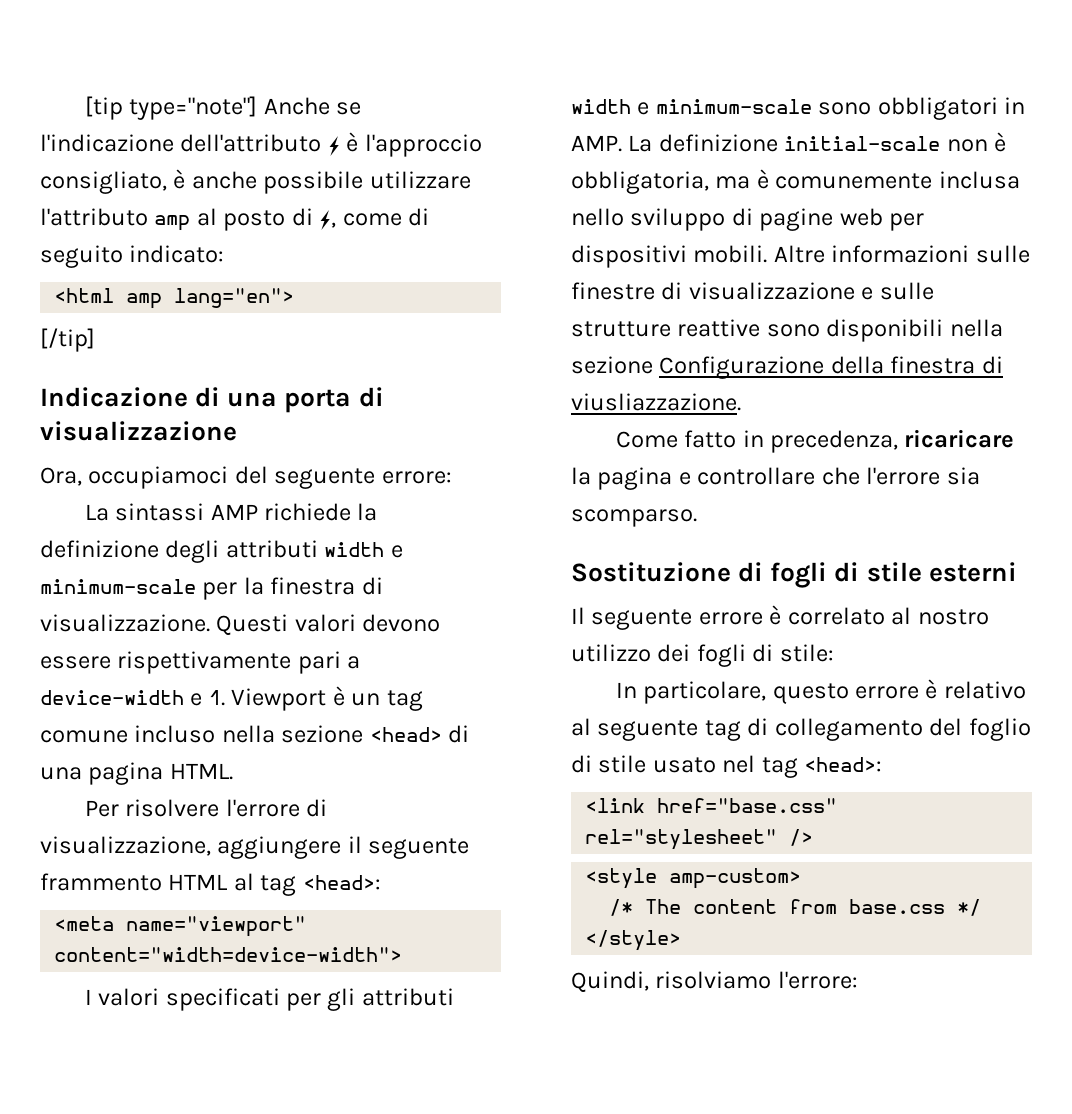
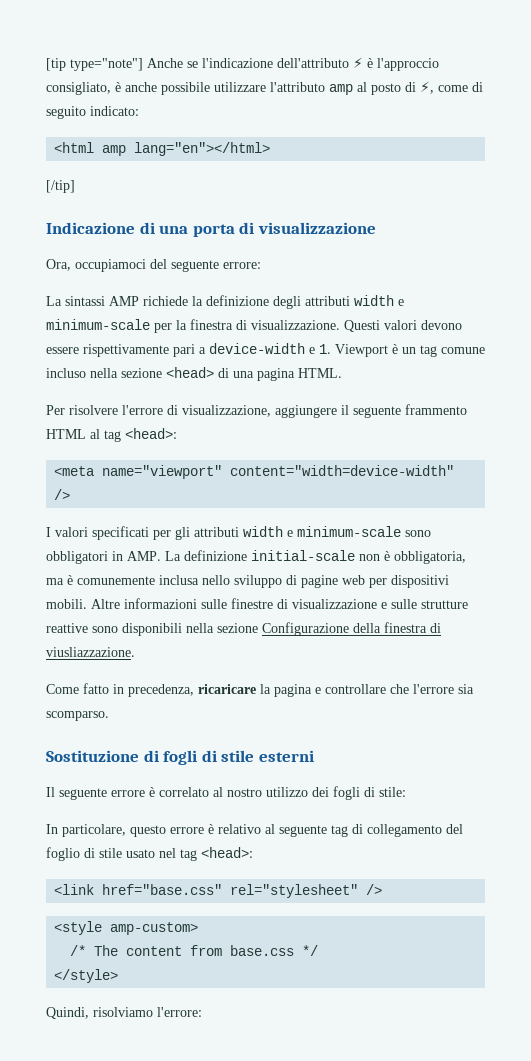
[174,288,295,308] lang="en"> -> [134,142,271,156] lang="en"></html>
[54,947,403,962] content="width=device-width"> -> [230,465,455,476] [54,489,71,500] content="width=device-width" />

